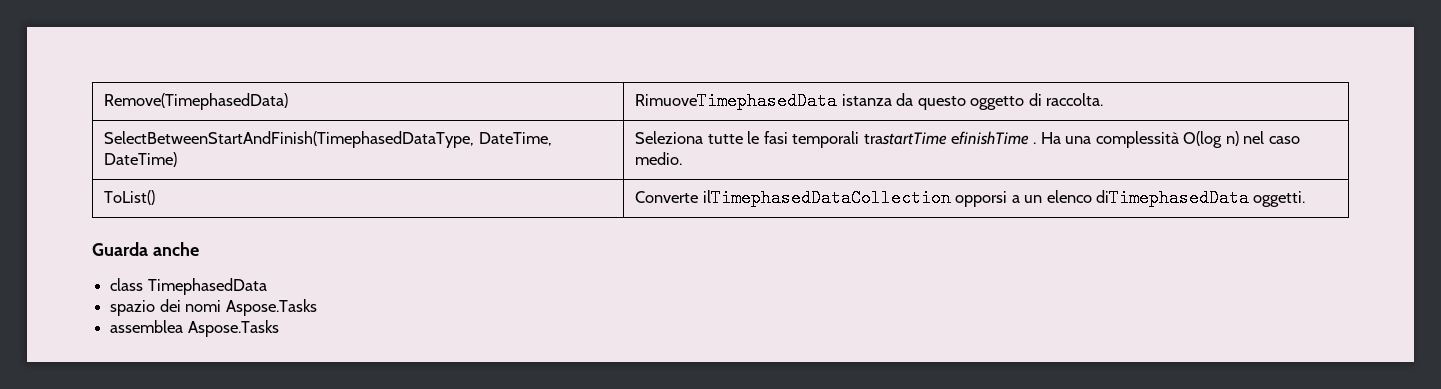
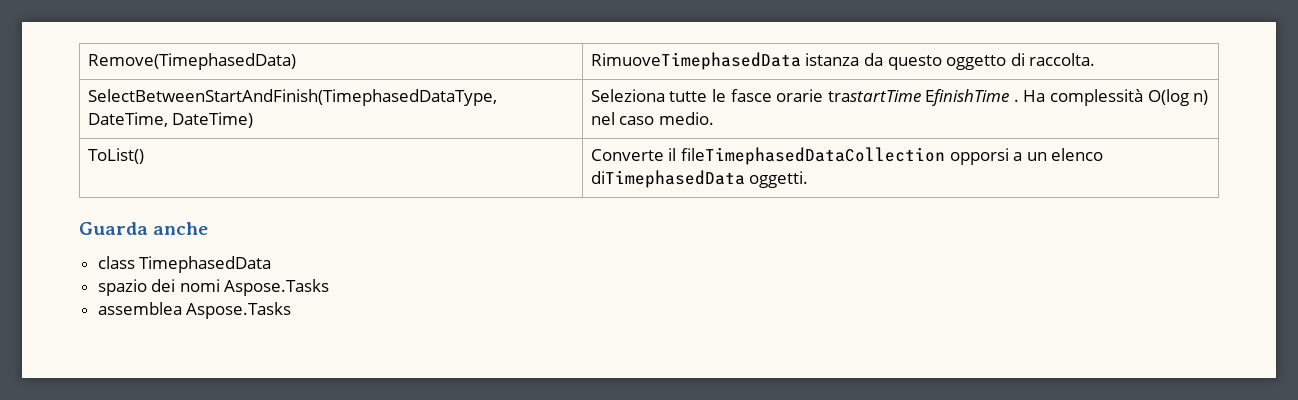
[763,131,1030,148] fasi temporali trastartTime efinishTime -> [730,89,1010,106] fasce orarie trastartTime EfinishTime
[1065,136,1092,144] una -> (1046, 96) none
[702,189,951,207] ilTimephasedDataCollection -> [668,147,945,165] il fileTimephasedDataCollection

